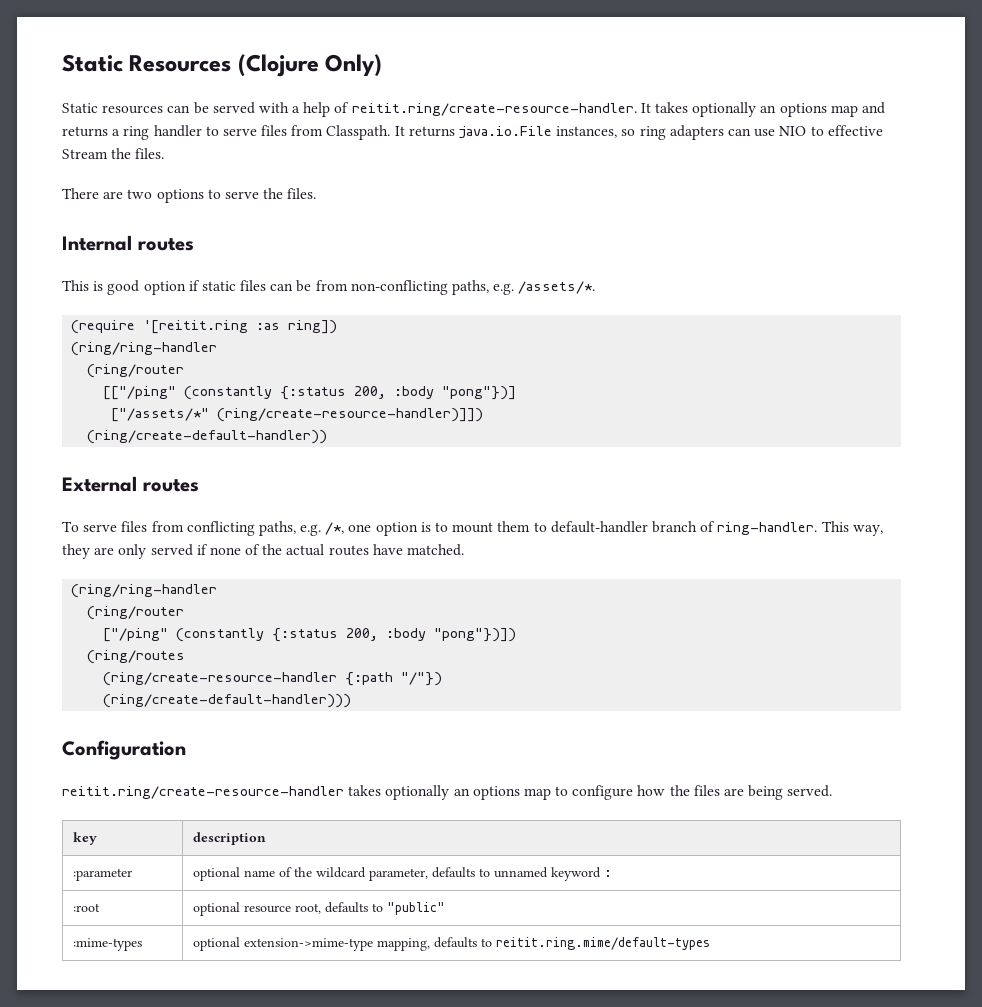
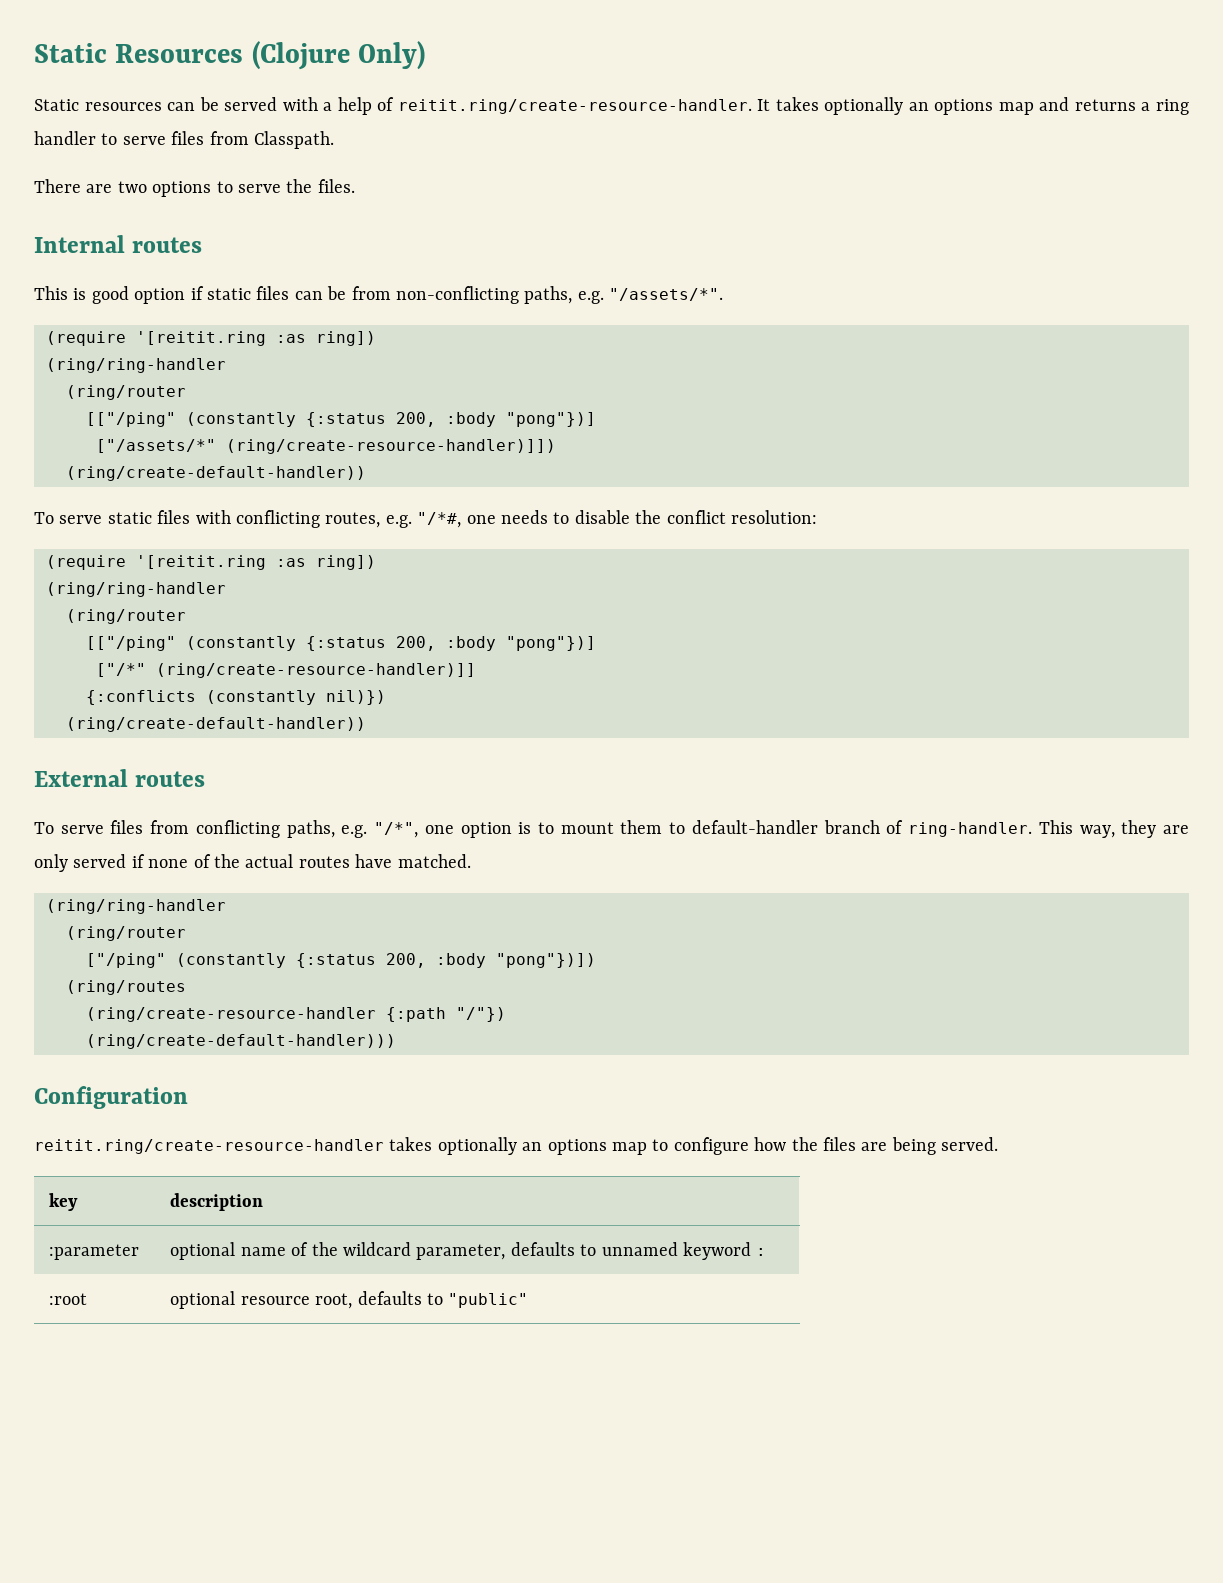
[394,125,883,140] [62,148,165,159] It returns java.io.File instances, so ring adapters can use NIO to effective Stream the files. -> (334, 140) none
[518,281,596,294] /assets/*. -> [609,288,724,301] "/assets/*".
(328, 437) none -> [34,510,817,528] [46,555,376,570] [46,582,226,597] [66,609,186,624] [86,636,596,651] [96,663,476,678] [86,690,386,705] [66,717,366,732] // To serve static files with conflicting routes, e.g. "/*#, one needs to disable the conflict resolution: // (require '[reitit.ring :as ring]) // (ring/ring-handler // (ring/router // [["/ping" (constantly {:status 200, :body "pong"})] // ["/*" (ring/create-resource-handler)]] // {:conflicts (constantly nil)}) // (ring/create-default-handler))
[325,522,345,535] /*, -> [374,822,419,838] "/*",
[72,938,142,951] [192,937,710,951] // :mime-types | optional extension->mime-type mapping, defaults to reitit.ring.mime/default-types -> (529, 1300) none

